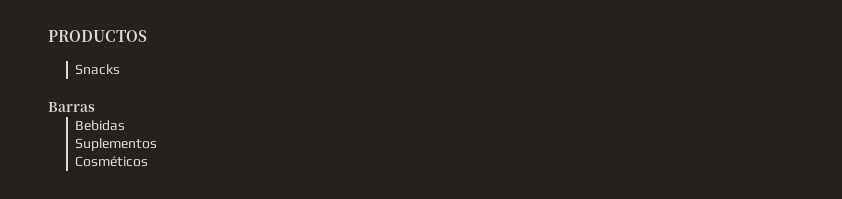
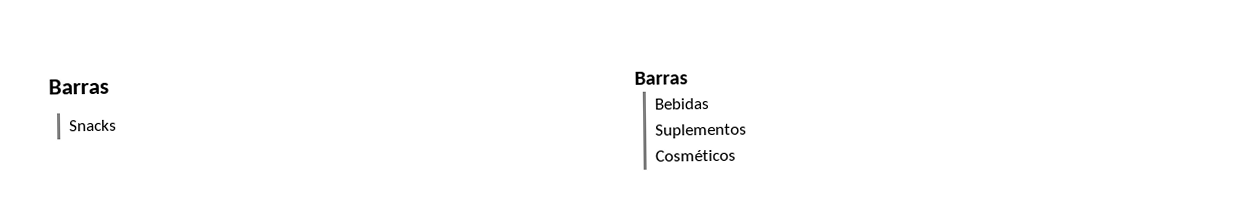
[48,30,147,42] PRODUCTOS -> [48,78,109,95] Barras

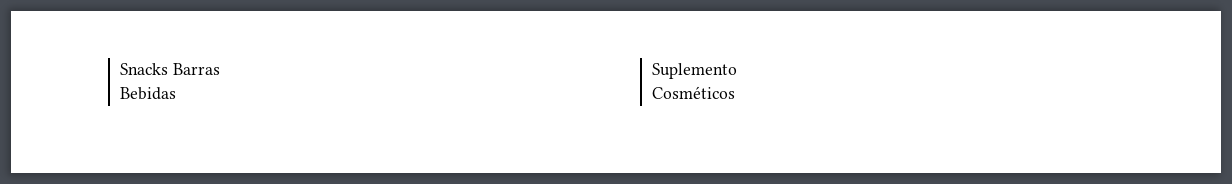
[48,78,109,95] Barras // -> (119, 69) none
(118, 125) // -> (168, 69) none
[655,123,748,139] Suplementos -> [651,63,737,79] Suplemento

